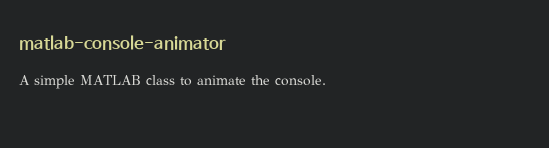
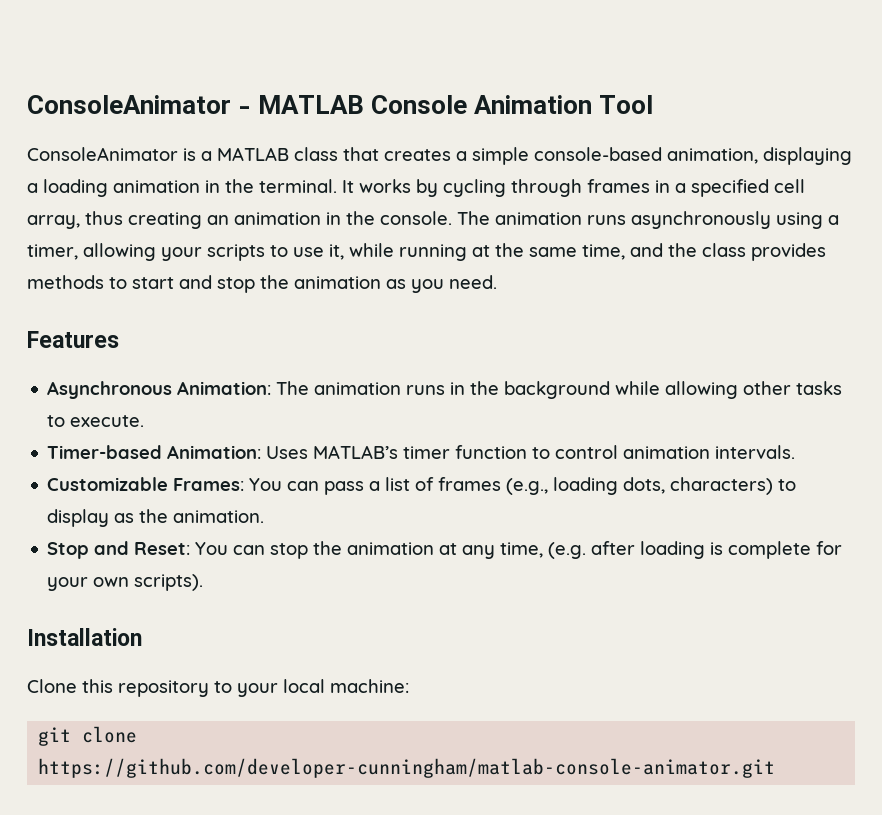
[19,35,226,50] [19,75,326,89] matlab-console-animator // A simple MATLAB class to animate the console. -> [27,95,654,114] [27,147,852,165] [27,179,805,197] [27,211,839,229] [27,243,826,261] [27,275,497,293] [27,331,119,348] [47,381,843,399] [47,415,145,427] [47,445,796,459] [47,477,797,495] [47,509,265,527] [47,541,843,559] [47,574,204,591] [27,628,142,646] [27,679,409,697] [38,726,138,746] [38,758,776,778] ConsoleAnimator - MATLAB Console Animation Tool // ConsoleAnimator is a MATLAB class that creates a simple console-based animation, displaying a loading animation in the terminal. It works by cycling through frames in a specified cell array, thus creating an animation in the console. The animation runs asynchronously using a timer, allowing your scripts to use it, while running at the same time, and the class provides methods to start and stop the animation as you need. // Features // Asynchronous Animation: The animation runs in the background while allowing other tasks to execute. // Timer-based Animation: Uses MATLAB’s timer function to control animation intervals. // Customizable Frames: You can pass a list of frames (e.g., loading dots, characters) to display as the animation. // Stop and Reset: You can stop the animation at any time, (e.g. after loading is complete for your own scripts). // Installation // Clone this repository to your local machine: // git clone https://github.com/developer-cunningham/matlab-console-animator.git

